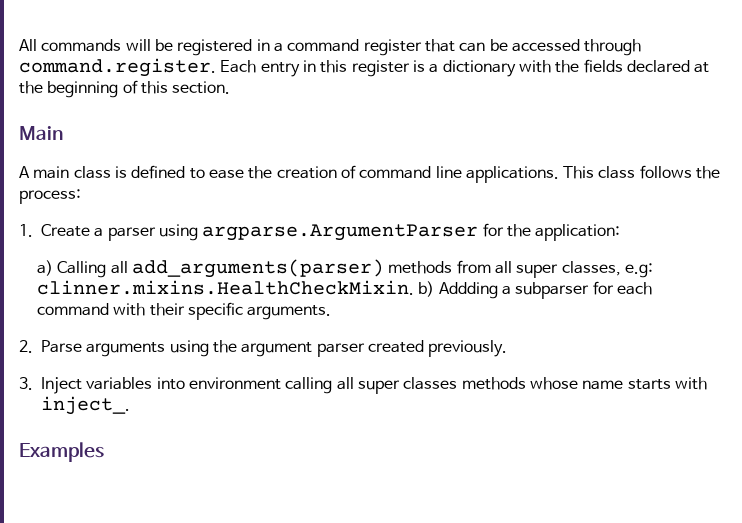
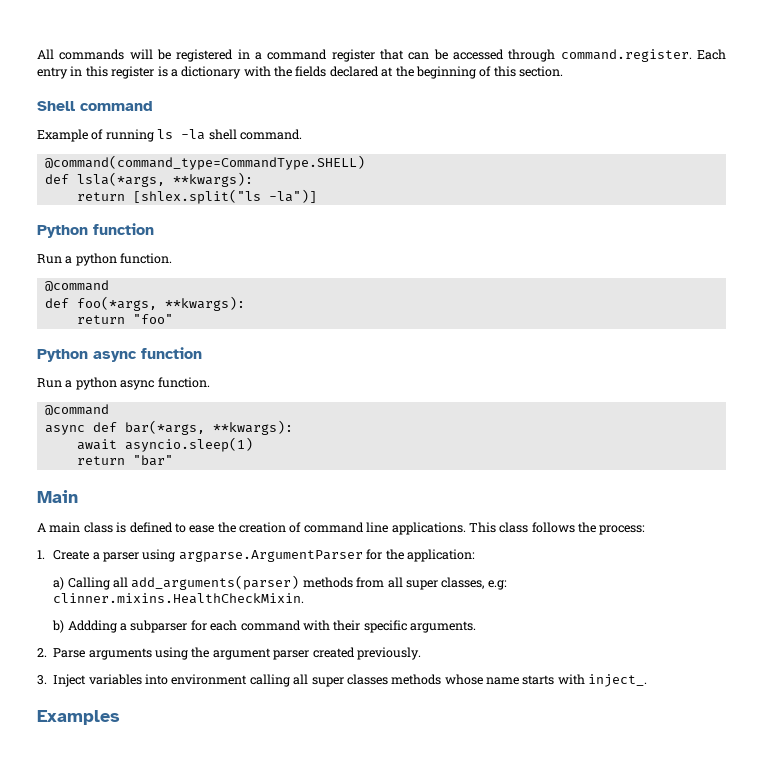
(231, 87) none -> [37,101,153,111] [37,129,302,142] [44,155,365,170] [44,172,253,187] [76,189,317,204] [37,223,154,238] [37,253,173,266] [44,280,109,291] [44,296,245,311] [76,314,173,324] [37,347,202,362] [37,377,210,390] [44,404,109,415] [44,420,293,435] [76,437,253,452] [76,455,173,466] // Shell command // Example of running ls -la shell command. // @command(command_type=CommandType.SHELL) // def lsla(*args, **kwargs): // return [shlex.split("ls -la")] // Python function // Run a python function. // @command // def foo(*args, **kwargs): // return "foo" // Python async function // Run a python async function. // @command // async def bar(*args, **kwargs): // await asyncio.sleep(1) // return "bar"
(415, 287) none -> (305, 598) //

